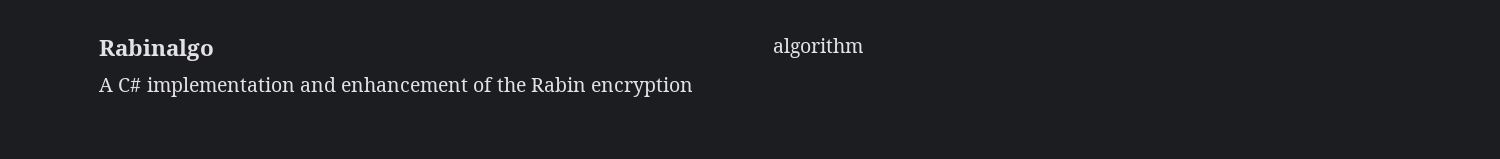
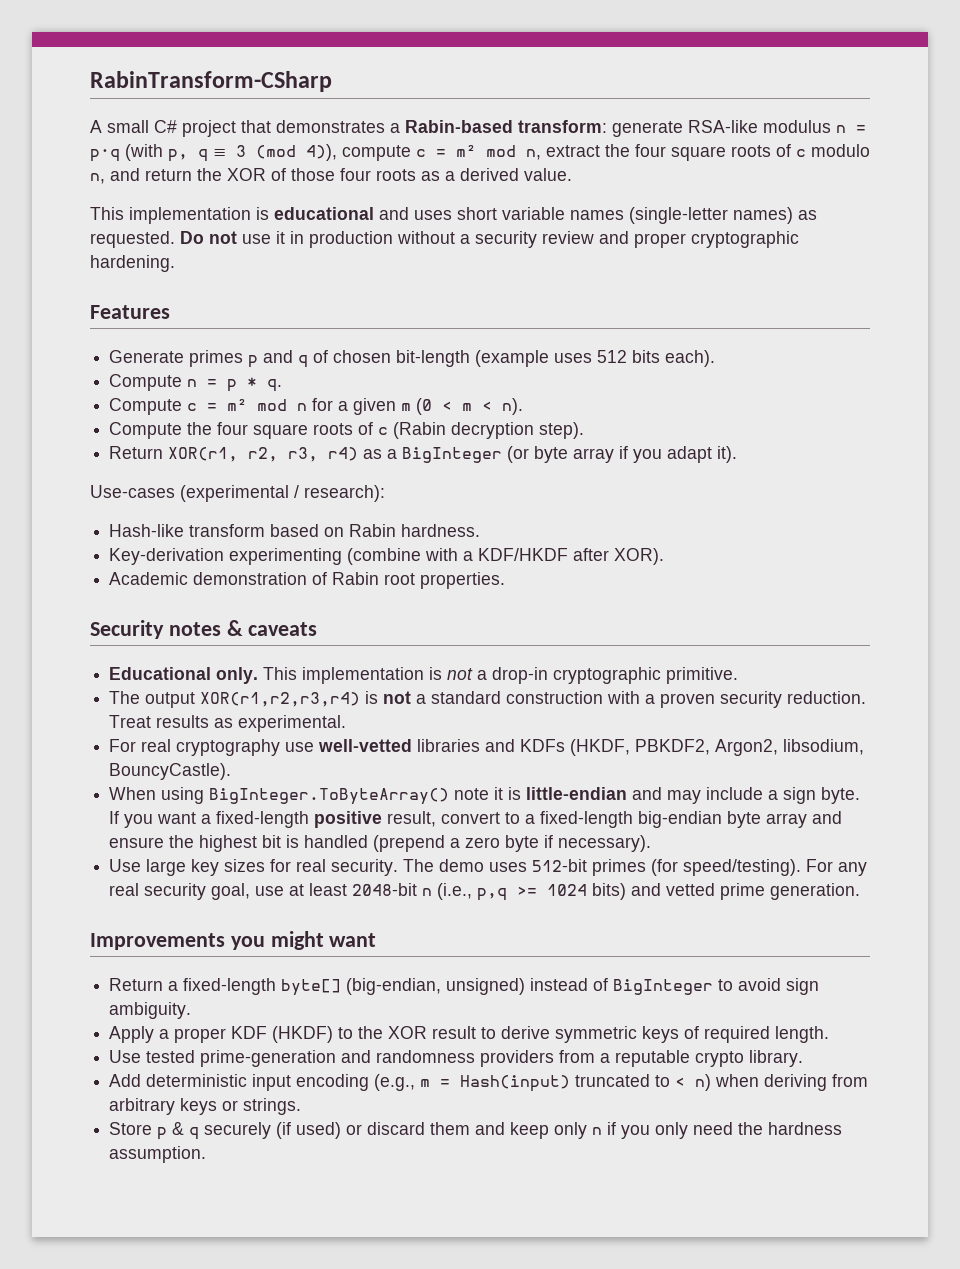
[99,39,214,61] Rabinalgo -> [90,71,332,92] RabinTransform-CSharp
[118,77,694,97] [773,38,863,58] C# implementation and enhancement of the Rabin encryption algorithm -> [107,120,866,137] [90,144,870,162] [90,168,572,184] [90,207,817,224] [90,231,799,248] [90,255,175,272] [90,305,170,319] [109,350,716,368] [109,374,283,392] [109,398,524,415] [109,422,585,439] [109,446,738,463] [90,485,385,502] [109,524,481,537] [109,548,665,565] [109,572,506,589] [90,620,318,639] [109,667,739,684] [109,691,867,708] [109,715,347,732] [109,739,865,756] [109,763,232,780] [109,787,861,805] [109,811,843,828] [109,835,652,852] [109,859,868,876] [109,883,861,901] [90,931,377,950] [109,978,820,996] [109,1002,192,1019] [109,1026,830,1043] [109,1050,804,1067] [109,1074,869,1092] [109,1098,302,1115] [109,1122,843,1140] [109,1146,207,1163] small C# project that demonstrates a Rabin-based transform: generate RSA-like modulus n = p·q (with p, q ≡ 3 (mod 4)), compute c = m² mod n, extract the four square roots of c modulo n, and return the XOR of those four roots as a derived value. // This implementation is educational and uses short variable names (single-letter names) as requested. Do not use it in production without a security review and proper cryptographic hardening. // Features // Generate primes p and q of chosen bit-length (example uses 512 bits each). // Compute n = p * q. // Compute c = m² mod n for a given m (0 < m < n). // Compute the four square roots of c (Rabin decryption step). // Return XOR(r1, r2, r3, r4) as a BigInteger (or byte array if you adapt it). // Use-cases (experimental / research): // Hash-like transform based on Rabin hardness. // Key-derivation experimenting (combine with a KDF/HKDF after XOR). // Academic demonstration of Rabin root properties. // Security notes & caveats // Educational only. This implementation is not a drop-in cryptographic primitive. // The output XOR(r1,r2,r3,r4) is not a standard construction with a proven security reduction. Treat results as experimental. // For real cryptography use well-vetted libraries and KDFs (HKDF, PBKDF2, Argon2, libsodium, BouncyCastle). // When using BigInteger.ToByteArray() note it is little-endian and may include a sign byte. If you want a fixed-length positive result, convert to a fixed-length big-endian byte array and ensure the highest bit is handled (prepend a zero byte if necessary). // Use large key sizes for real security. The demo uses 512-bit primes (for speed/testing). For any real security goal, use at least 2048-bit n (i.e., p,q >= 1024 bits) and vetted prime generation. // Improvements you might want // Return a fixed-length byte[] (big-endian, unsigned) instead of BigInteger to avoid sign ambiguity. // Apply a proper KDF (HKDF) to the XOR result to derive symmetric keys of required length. // Use tested prime-generation and randomness providers from a reputable crypto library. // Add deterministic input encoding (e.g., m = Hash(input) truncated to < n) when deriving from arbitrary keys or strings. // Store p & q securely (if used) or discard them and keep only n if you only need the hardness assumption.

